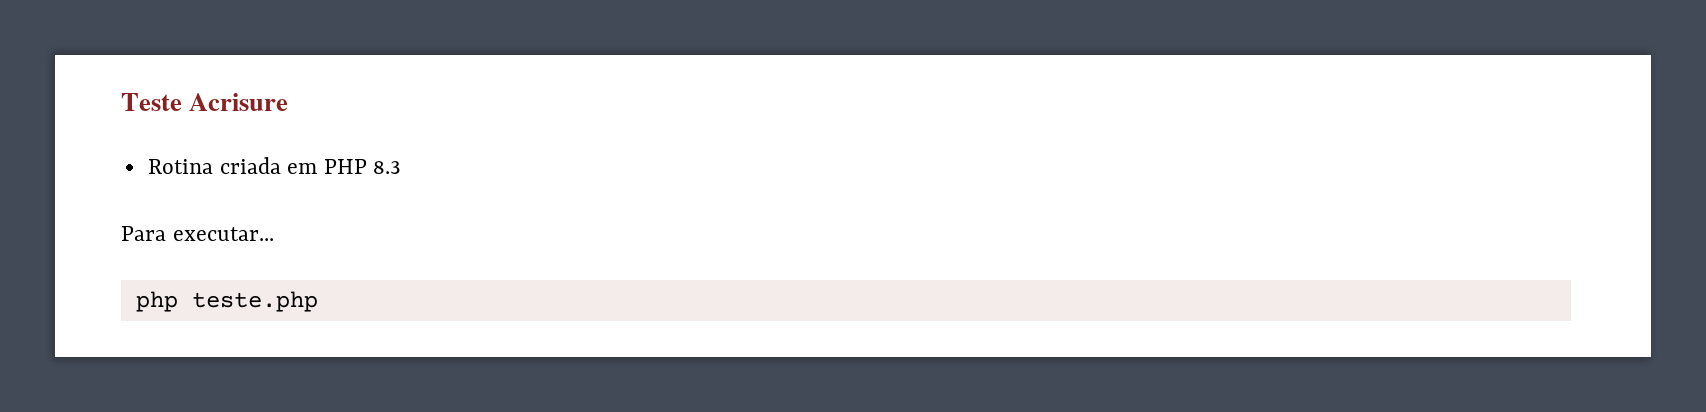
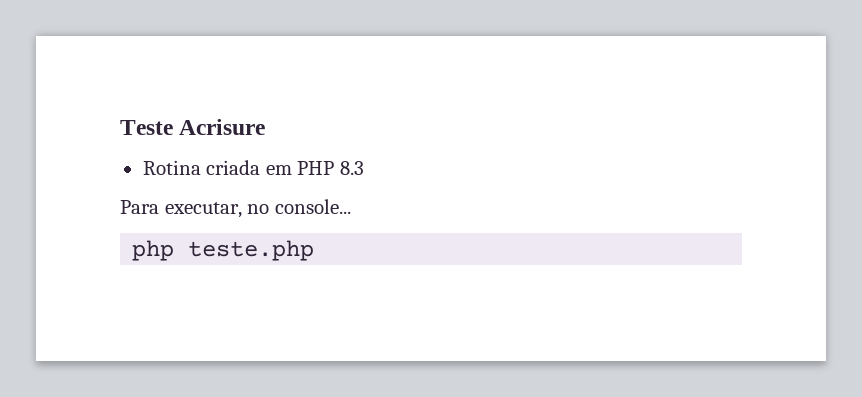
[172,227,274,241] executar... -> [164,199,351,218] executar, no console...

